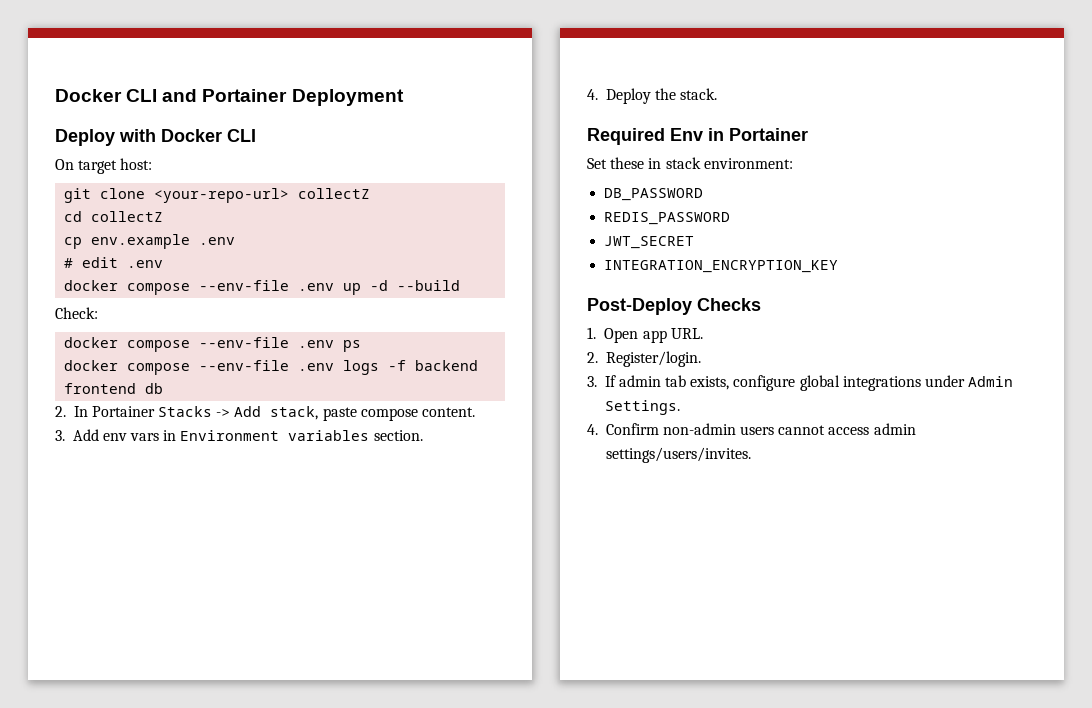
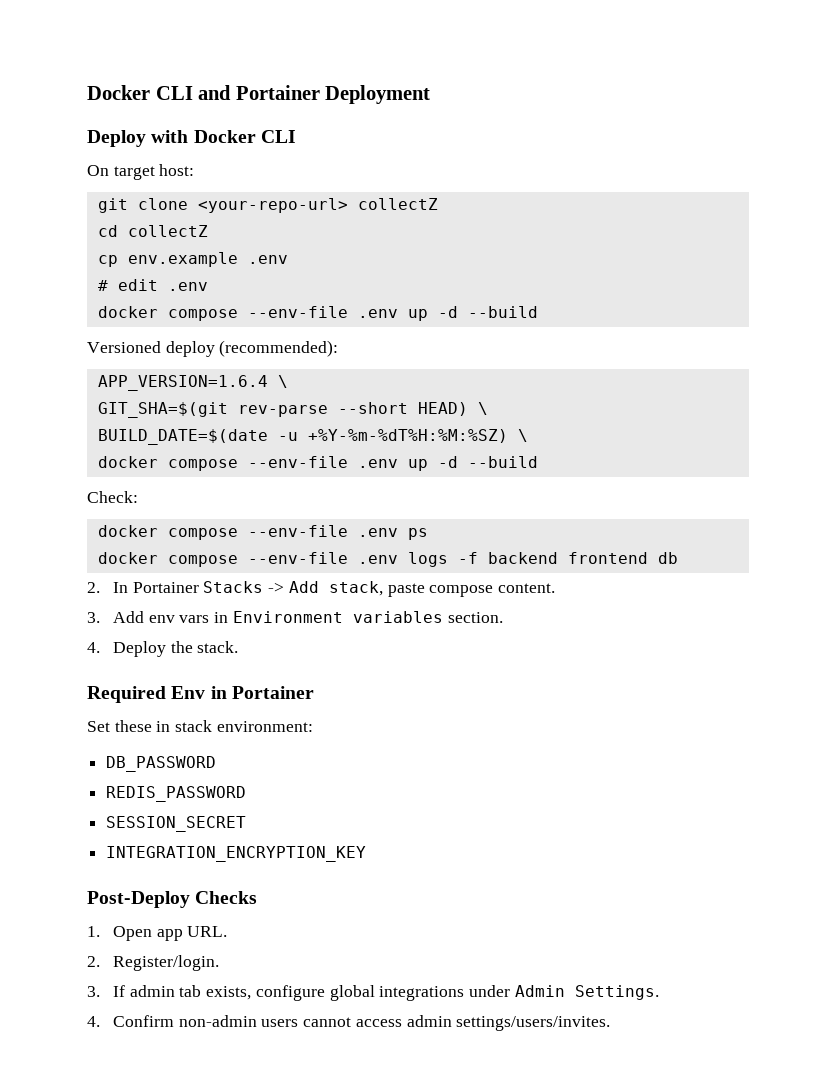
(461, 285) none -> [87,340,339,357] [97,375,288,391] [97,402,488,418] [97,429,528,445] [97,456,538,471] // Versioned deploy (recommended): // APP_VERSION=1.6.4 \ // GIT_SHA=$(git rev-parse --short HEAD) \ // BUILD_DATE=$(date -u +%Y-%m-%dT%H:%M:%SZ) \ // docker compose --env-file .env up -d --build
[604,236,695,249] JWT_SECRET -> [106,816,247,832] SESSION_SECRET

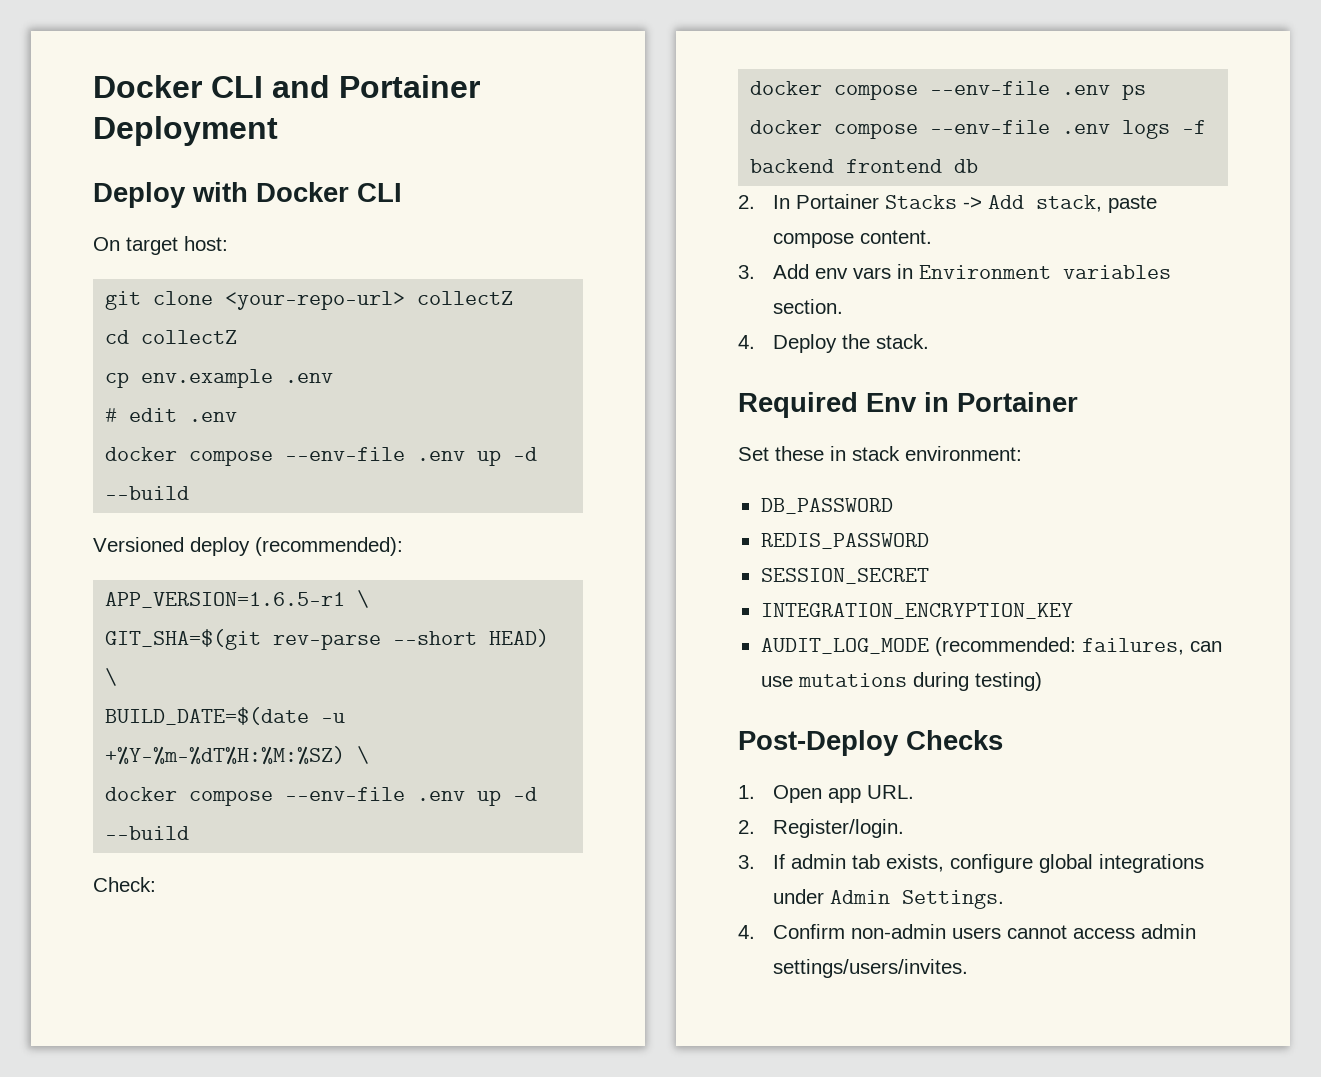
[97,375,268,391] APP_VERSION=1.6.4 -> [105,592,346,608] APP_VERSION=1.6.5-r1
(367, 854) none -> [760,637,1222,656] [760,672,1042,691] // AUDIT_LOG_MODE (recommended: failures, can use mutations during testing)

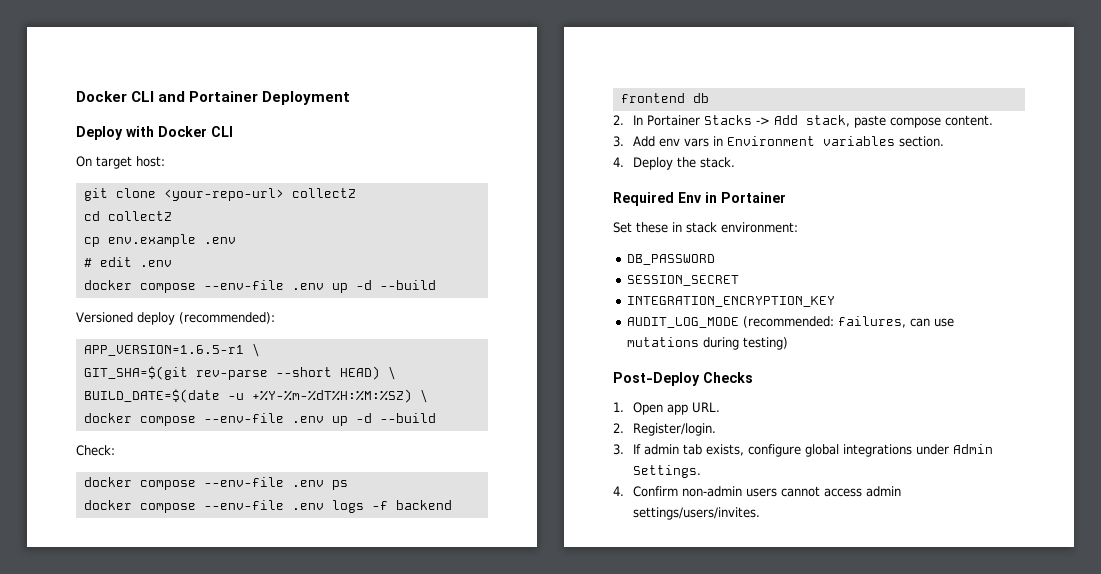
[760,533,929,549] // REDIS_PASSWORD -> (715, 259) none

